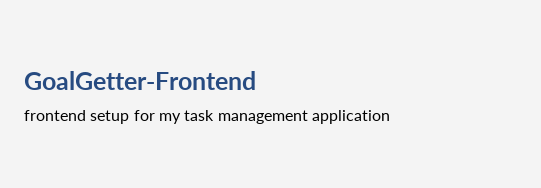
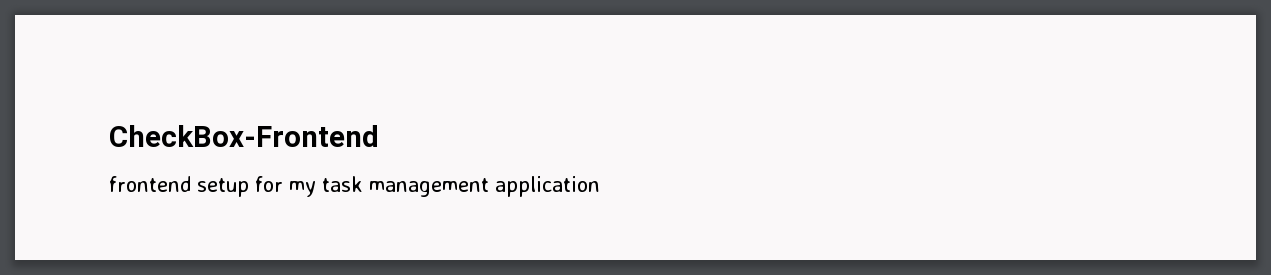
[24,71,256,90] GoalGetter-Frontend -> [109,125,379,147] CheckBox-Frontend

